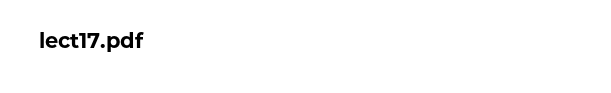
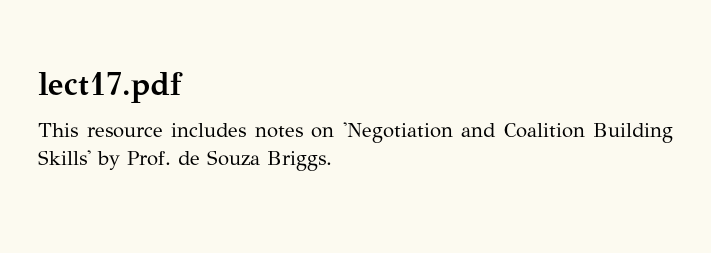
(144, 42) none -> [38,122,673,143] [38,150,332,171] // This resource includes notes on 'Negotiation and Coalition Building Skills' by Prof. de Souza Briggs.

